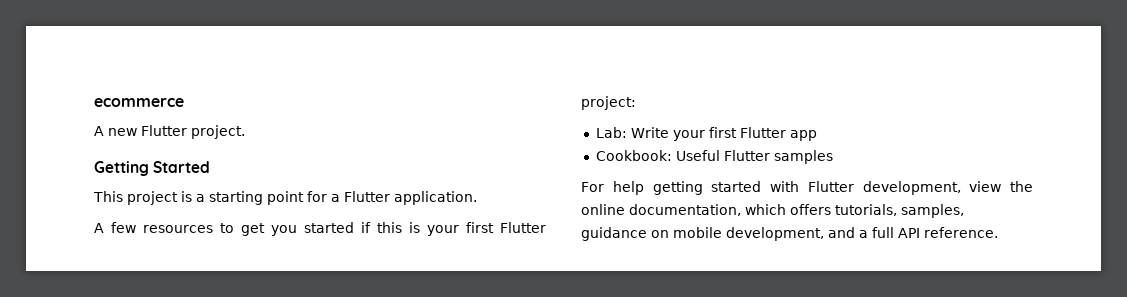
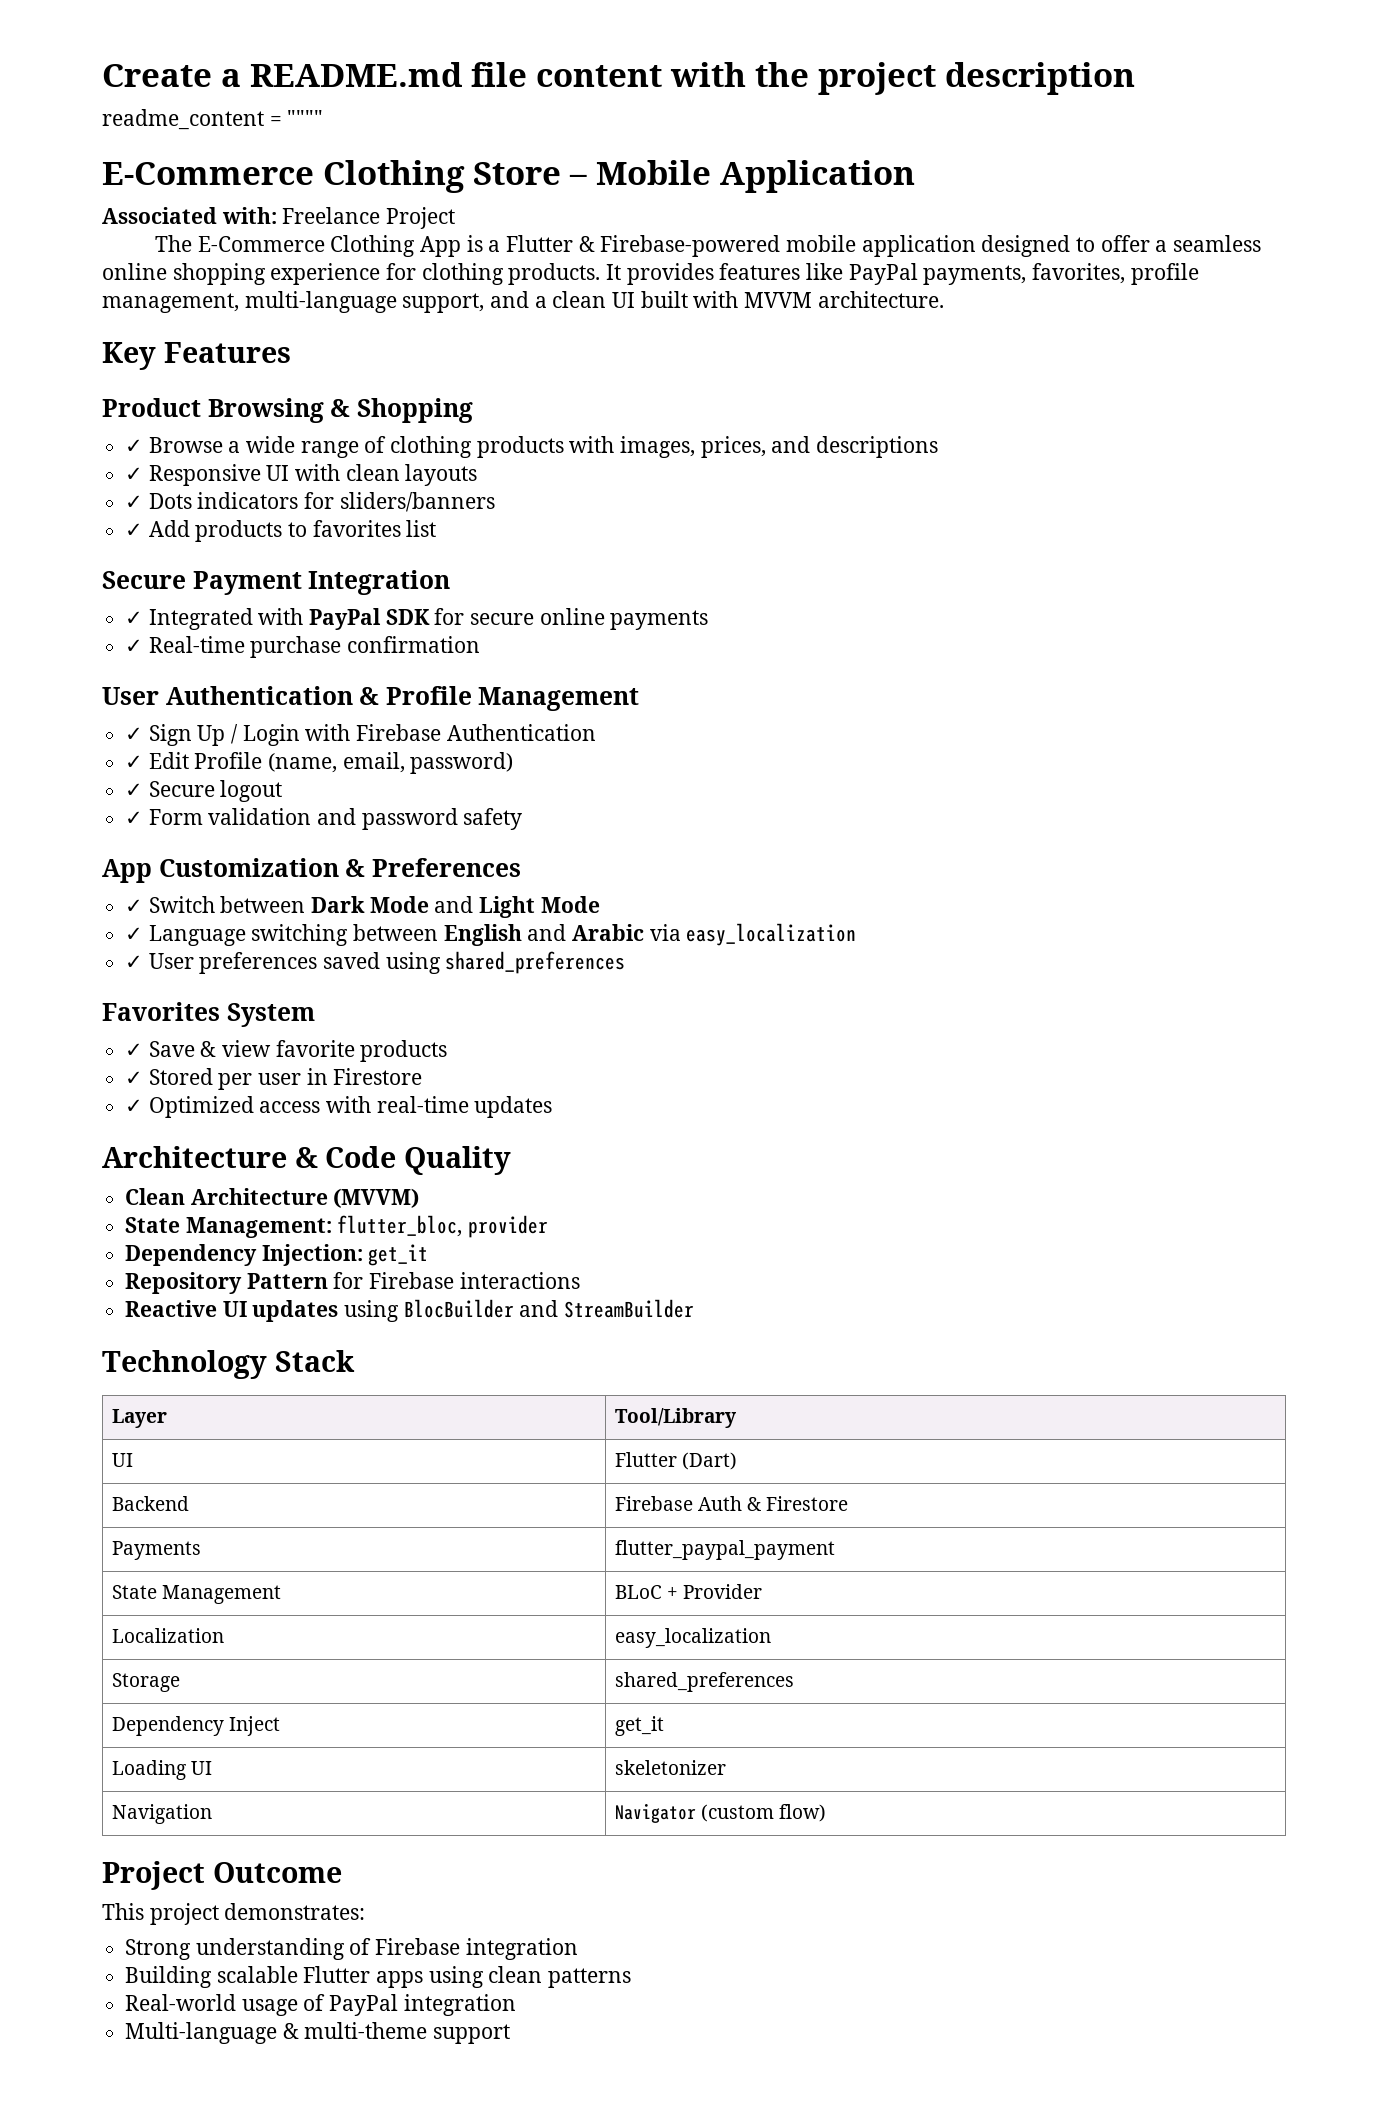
[94,98,184,107] [94,125,245,139] [94,161,211,176] [93,191,477,205] [94,222,546,236] [581,96,636,110] [595,127,817,141] [595,150,833,164] [581,181,1033,195] [581,204,964,218] [581,227,998,241] ecommerce // A new Flutter project. // Getting Started // This project is a starting point for a Flutter application. // A few resources to get you started if this is your first Flutter project: // Lab: Write your first Flutter app // Cookbook: Useful Flutter samples // For help getting started with Flutter development, view the online documentation, which offers tutorials, samples, guidance on mobile development, and a full API reference. -> [102,62,1135,95] [102,109,324,130] [102,160,915,193] [102,207,456,229] [155,235,1262,257] [102,263,1199,285] [102,291,944,313] [102,342,291,370] [102,398,473,423] [125,436,939,458] [125,464,478,486] [125,492,495,512] [125,520,437,542] [102,570,451,595] [125,608,709,630] [125,636,481,658] [102,686,640,711] [125,724,596,746] [125,752,514,774] [125,780,283,802] [125,808,523,830] [102,858,521,883] [125,896,600,918] [125,923,857,946] [125,951,626,974] [102,1002,315,1027] [125,1040,448,1062] [125,1068,423,1090] [125,1096,553,1118] [102,1146,512,1175] [125,1188,420,1208] [125,1215,549,1238] [125,1244,429,1266] [125,1272,580,1294] [125,1299,695,1322] [102,1350,355,1379] [111,1409,167,1428] [614,1408,736,1428] [111,1453,133,1467] [614,1452,737,1470] [111,1496,189,1511] [614,1496,849,1511] [111,1541,201,1560] [614,1540,835,1560] [111,1585,281,1604] [614,1584,763,1599] [111,1628,224,1643] [614,1628,771,1648] [111,1673,180,1692] [614,1672,794,1692] [111,1716,280,1736] [614,1716,664,1736] [111,1760,212,1780] [614,1760,726,1775] [111,1804,212,1824] [614,1803,827,1823] [102,1861,342,1890] [102,1903,366,1925] [125,1938,578,1960] [125,1966,632,1988] [125,1994,516,2016] [125,2022,511,2044] Create a README.md file content with the project description // readme_content = """" // E-Commerce Clothing Store – Mobile Application // Associated with: Freelance Project // The E-Commerce Clothing App is a Flutter & Firebase-powered mobile application designed to offer a seamless online shopping experience for clothing products. It provides features like PayPal payments, favorites, profile management, multi-language support, and a clean UI built with MVVM architecture. // Key Features // Product Browsing & Shopping // ✓ Browse a wide range of clothing products with images, prices, and descriptions // ✓ Responsive UI with clean layouts // ✓ Dots indicators for sliders/banners // ✓ Add products to favorites list // Secure Payment Integration // ✓ Integrated with PayPal SDK for secure online payments // ✓ Real-time purchase confirmation // User Authentication & Profile Management // ✓ Sign Up / Login with Firebase Authentication // ✓ Edit Profile (name, email, password) // ✓ Secure logout // ✓ Form validation and password safety // App Customization & Preferences // ✓ Switch between Dark Mode and Light Mode // ✓ Language switching between English and Arabic via easy_localization // ✓ User preferences saved using shared_preferences // Favorites System // ✓ Save & view favorite products // ✓ Stored per user in Firestore // ✓ Optimized access with real-time updates // Architecture & Code Quality // Clean Architecture (MVVM) // State Management: flutter_bloc, provider // Dependency Injection: get_it // Repository Pattern for Firebase interactions // Reactive UI updates using BlocBuilder and StreamBuilder // Technology Stack // Layer | Tool/Library // UI | Flutter (Dart) // Backend | Firebase Auth & Firestore // Payments | flutter_paypal_payment // State Management | BLoC + Provider // Localization | easy_localization // Storage | shared_preferences // Dependency Inject | get_it // Loading UI | skeletonizer // Navigation | Navigator (custom flow) // Project Outcome // This project demonstrates: // Strong understanding of Firebase integration // Building scalable Flutter apps using clean patterns // Real-world usage of PayPal integration // Multi-language & multi-theme support

